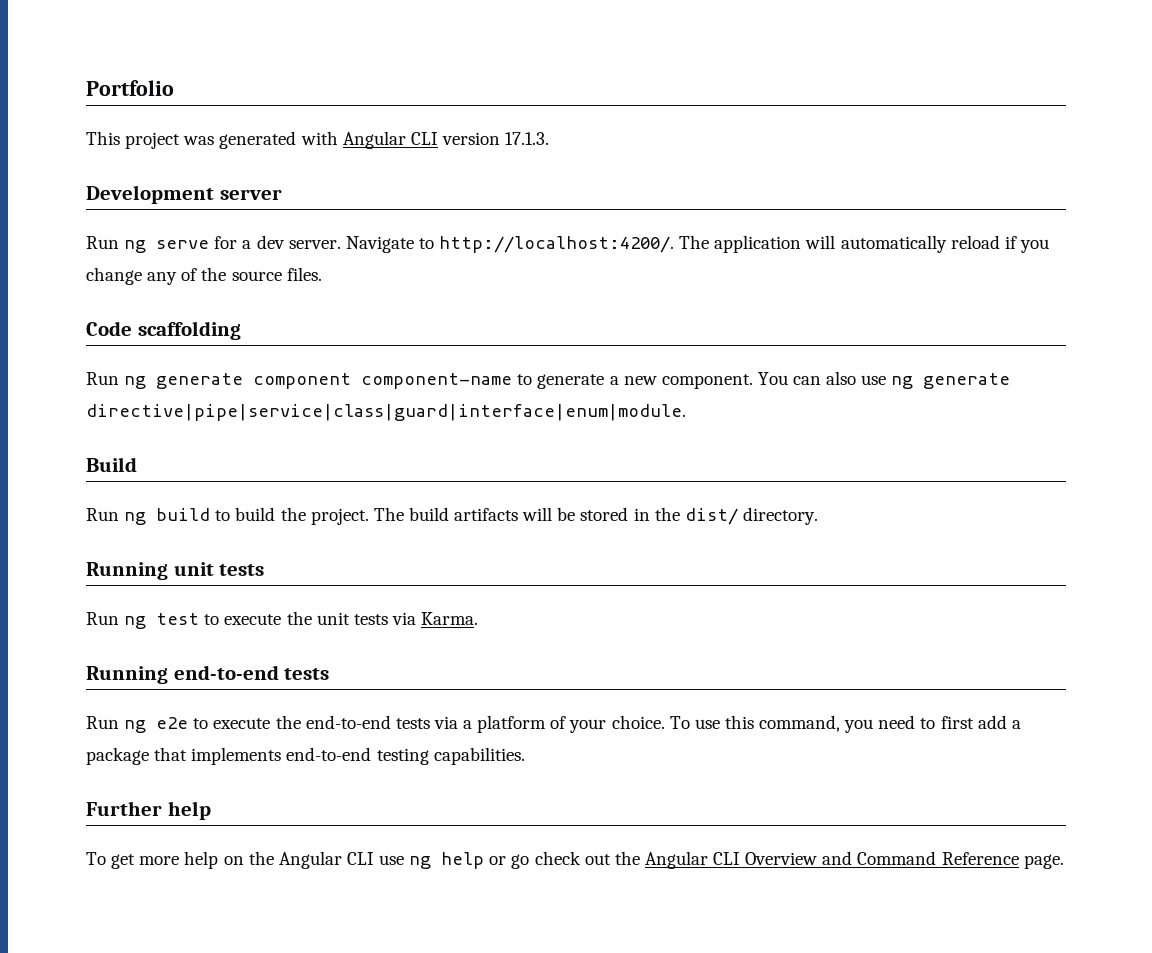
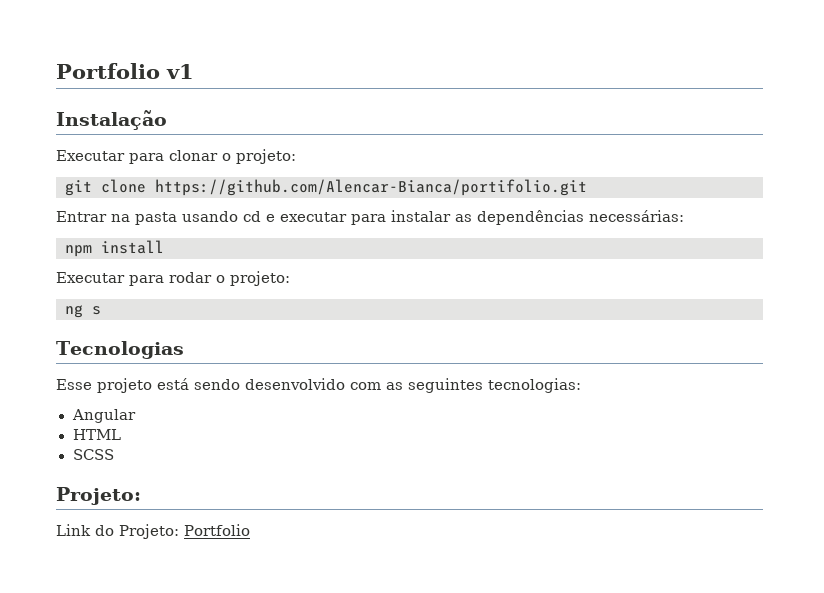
[86,80,174,96] [86,131,550,149] [86,185,282,204] [86,235,1049,253] [86,267,322,285] [86,321,241,340] [86,371,1011,389] [86,404,686,421] [86,457,137,472] [86,507,818,525] [86,562,265,580] [86,611,479,629] [86,665,330,684] [86,715,1021,733] [86,747,525,765] [86,801,211,820] [86,851,1064,869] Portfolio // This project was generated with Angular CLI version 17.1.3. // Development server // Run ng serve for a dev server. Navigate to http://localhost:4200/. The application will automatically reload if you change any of the source files. // Code scaffolding // Run ng generate component component-name to generate a new component. You can also use ng generate directive|pipe|service|class|guard|interface|enum|module. // Build // Run ng build to build the project. The build artifacts will be stored in the dist/ directory. // Running unit tests // Run ng test to execute the unit tests via Karma. // Running end-to-end tests // Run ng e2e to execute the end-to-end tests via a platform of your choice. To use this command, you need to first add a package that implements end-to-end testing capabilities. // Further help // To get more help on the Angular CLI use ng help or go check out the Angular CLI Overview and Command Reference page. -> [56,63,194,79] [56,110,167,130] [56,149,296,164] [65,179,587,196] [56,210,684,225] [65,240,164,257] [56,271,290,286] [65,305,101,318] [56,341,184,359] [56,378,581,393] [71,409,136,423] [72,429,121,440] [72,449,114,460] [56,487,141,505] [56,524,250,539] Portfolio v1 // Instalação // Executar para clonar o projeto: // git clone https://github.com/Alencar-Bianca/portifolio.git // Entrar na pasta usando cd e executar para instalar as dependências necessárias: // npm install // Executar para rodar o projeto: // ng s // Tecnologias // Esse projeto está sendo desenvolvido com as seguintes tecnologias: // Angular // HTML // SCSS // Projeto: // Link do Projeto: Portfolio

